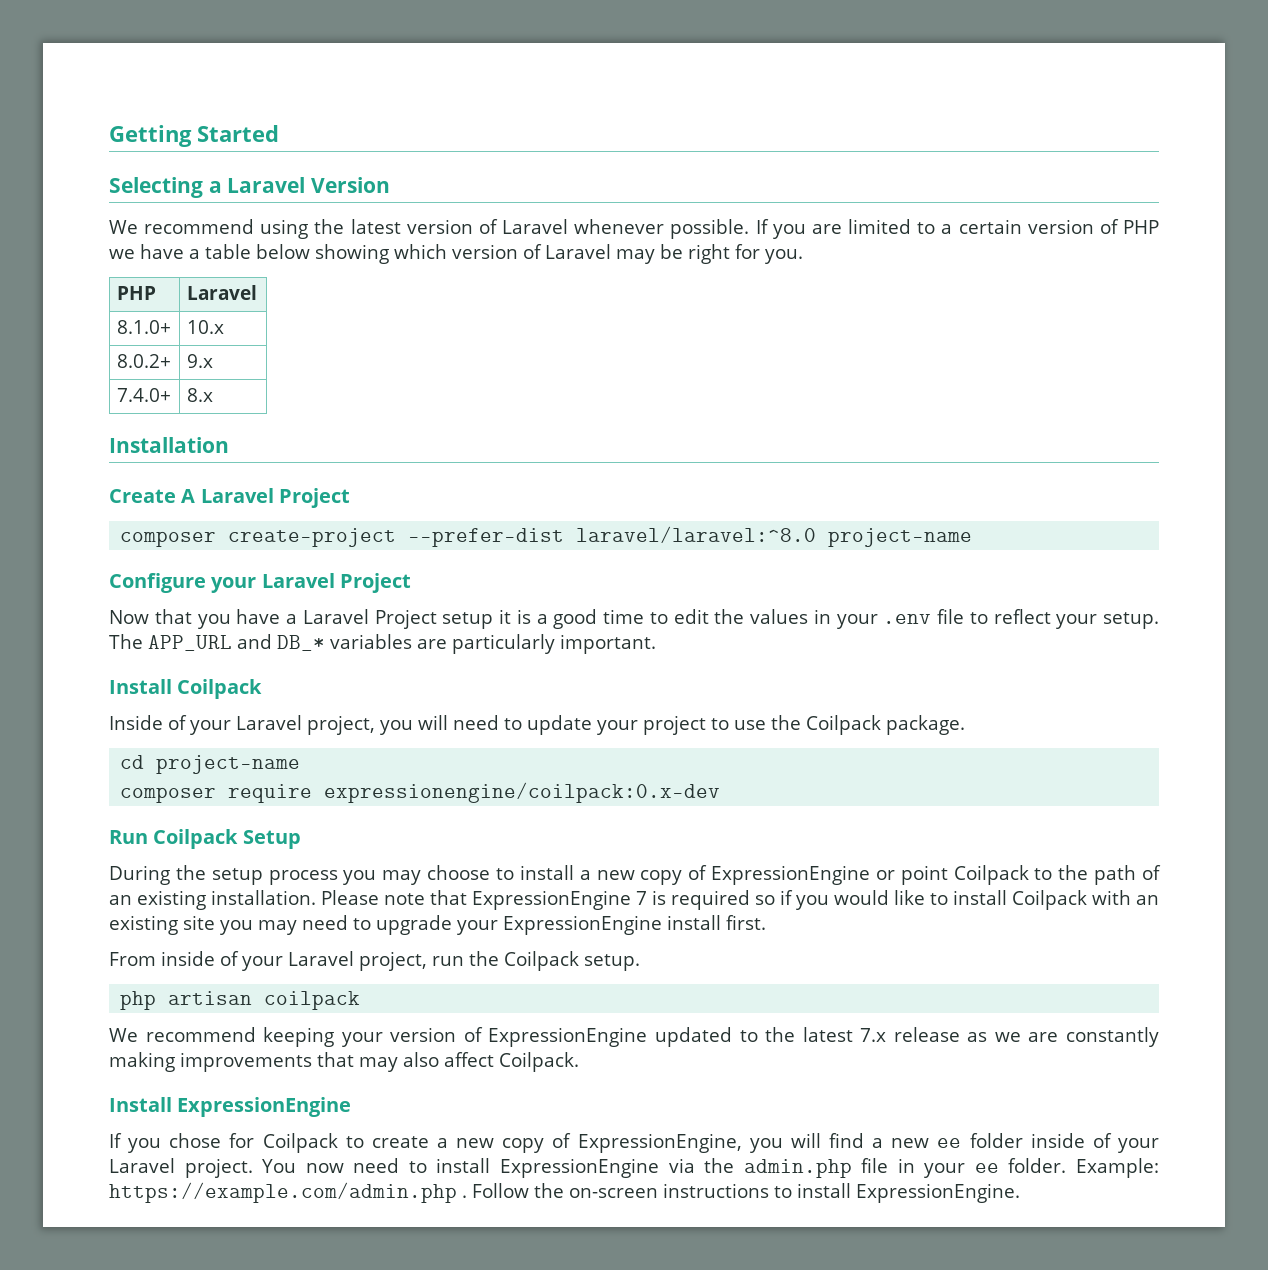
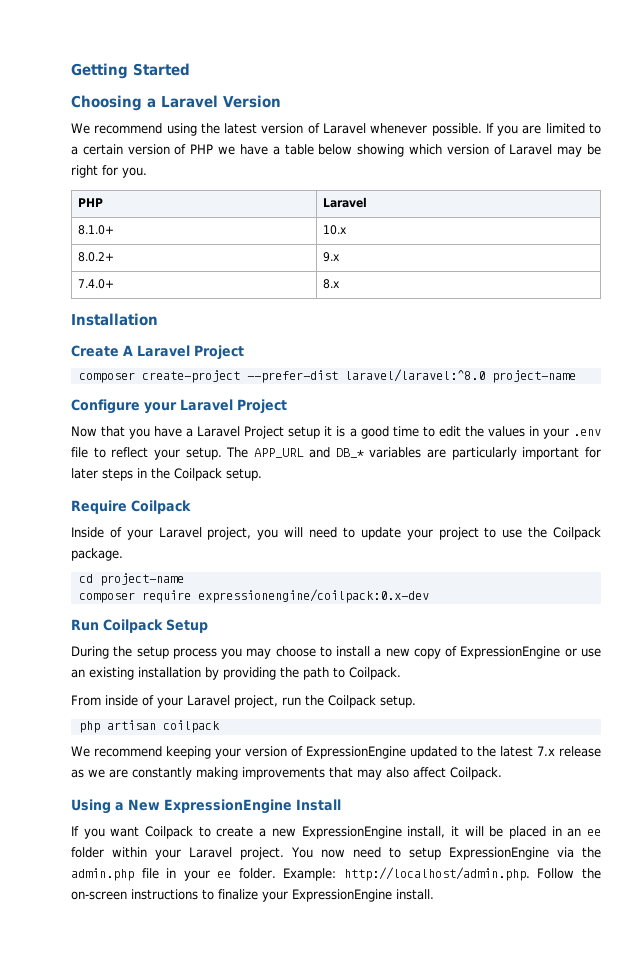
[109,177,203,198] Selecting -> [71,95,142,111] Choosing
[560,634,656,654] [109,679,172,694] important. // Install -> [522,447,601,460] [71,468,262,481] [71,500,127,514] important for later steps in the Coilpack setup. // Require
[900,865,1162,885] [109,890,1159,910] [109,915,766,935] point Coilpack to the path of an existing installation. Please note that ExpressionEngine 7 is required so if you would like to install Coilpack with an existing site you may need to upgrade your ExpressionEngine install first. -> [581,648,601,657] [71,667,401,680] use an existing installation by providing the path to Coilpack.
[109,1097,352,1117] [109,1133,255,1153] Install ExpressionEngine // If you chose for -> [71,799,341,814] [71,826,140,839] Using a New ExpressionEngine Install // If you want
[502,1133,1112,1153] copy of ExpressionEngine, you will find a new ee folder inside of -> [301,826,601,839] [71,847,148,858] ExpressionEngine install, it will be placed in an ee folder within
[436,1158,491,1173] install -> [408,847,441,860] setup
[109,1182,467,1203] https://example.com/admin.php . -> [343,867,530,881] http://localhost/admin.php.
[797,1183,1020,1203] install ExpressionEngine. -> [218,889,434,902] finalize your ExpressionEngine install.

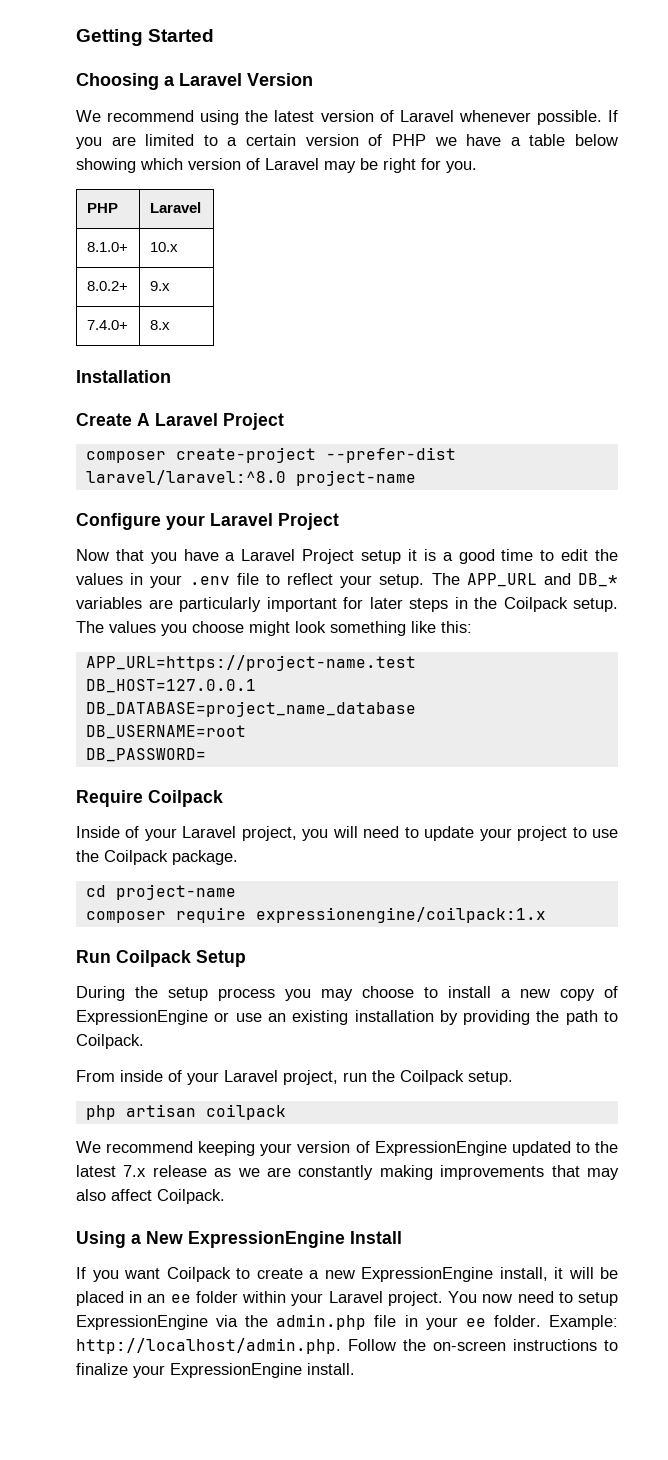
(262, 474) none -> [76,621,472,636] [85,655,416,671] [85,679,256,693] [85,701,416,717] [85,725,246,739] [85,748,206,762] The values you choose might look something like this: // APP_URL=https://project-name.test // DB_HOST=127.0.0.1 // DB_DATABASE=project_name_database // DB_USERNAME=root // DB_PASSWORD=
[197,589,429,603] expressionengine/coilpack:0.x-dev -> [255,907,546,923] expressionengine/coilpack:1.x

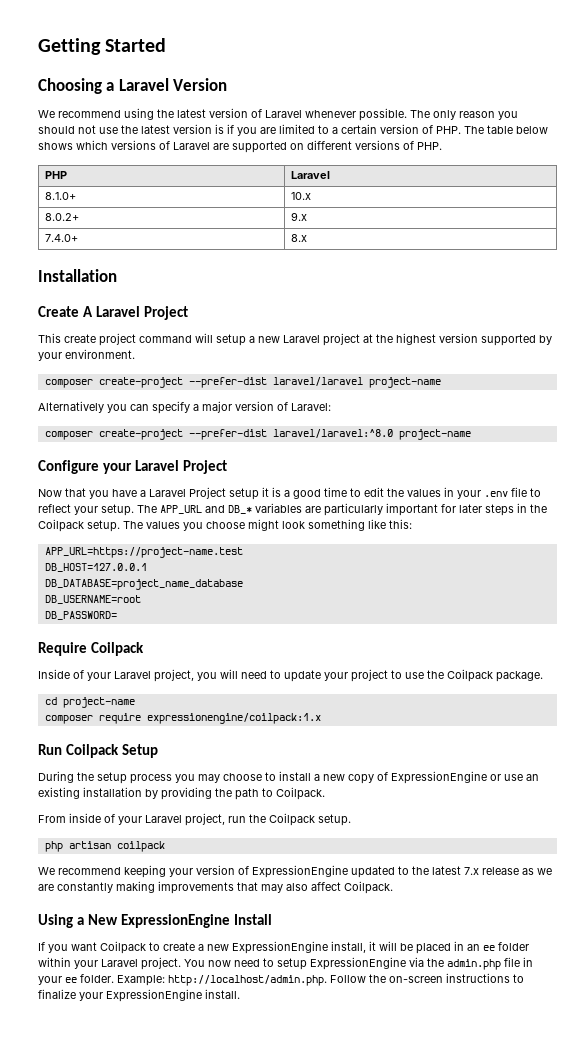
[608,110,619,122] If -> [410,110,518,120] [38,124,234,134] The only reason you should not use the latest version is if
[391,134,619,146] [76,158,477,173] PHP we have a table below showing which version of Laravel may be right for you. -> [436,125,548,134] [38,140,442,153] PHP. The table below shows which versions of Laravel are supported on different versions of PHP.
(284, 421) none -> [38,333,552,346] [38,349,135,361] [44,377,441,388] [38,401,331,414] // This create project command will setup a new Laravel project at the highest version supported by your environment. // composer create-project --prefer-dist laravel/laravel project-name // Alternatively you can specify a major version of Laravel:

